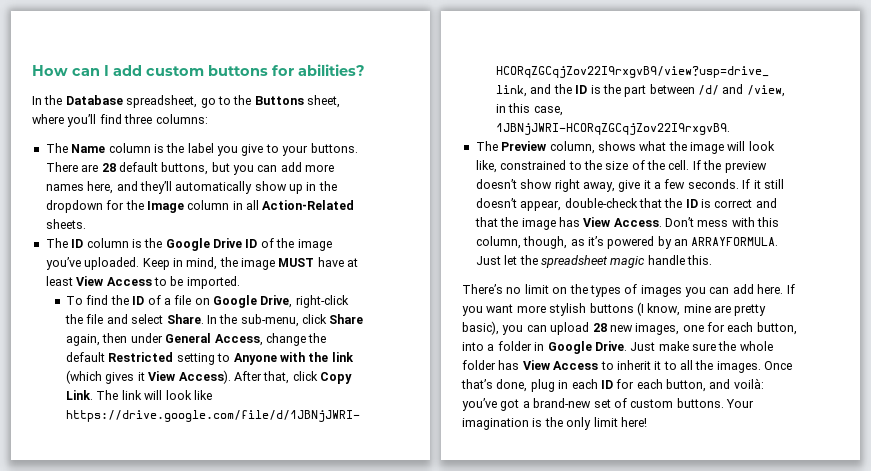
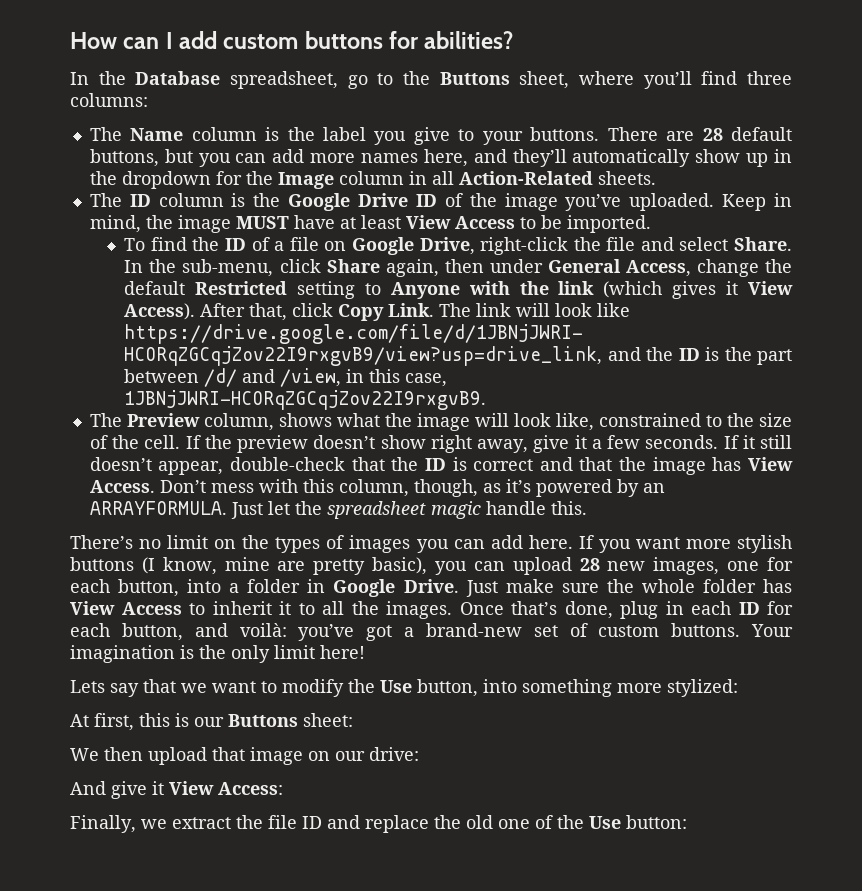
(647, 422) none -> [70,679,738,697] [70,713,353,731] [70,747,419,765] [70,781,283,799] [70,815,687,833] // Lets say that we want to modify the Use button, into something more stylized: // At first, this is our Buttons sheet: // We then upload that image on our drive: // And give it View Access: // Finally, we extract the file ID and replace the old one of the Use button:

